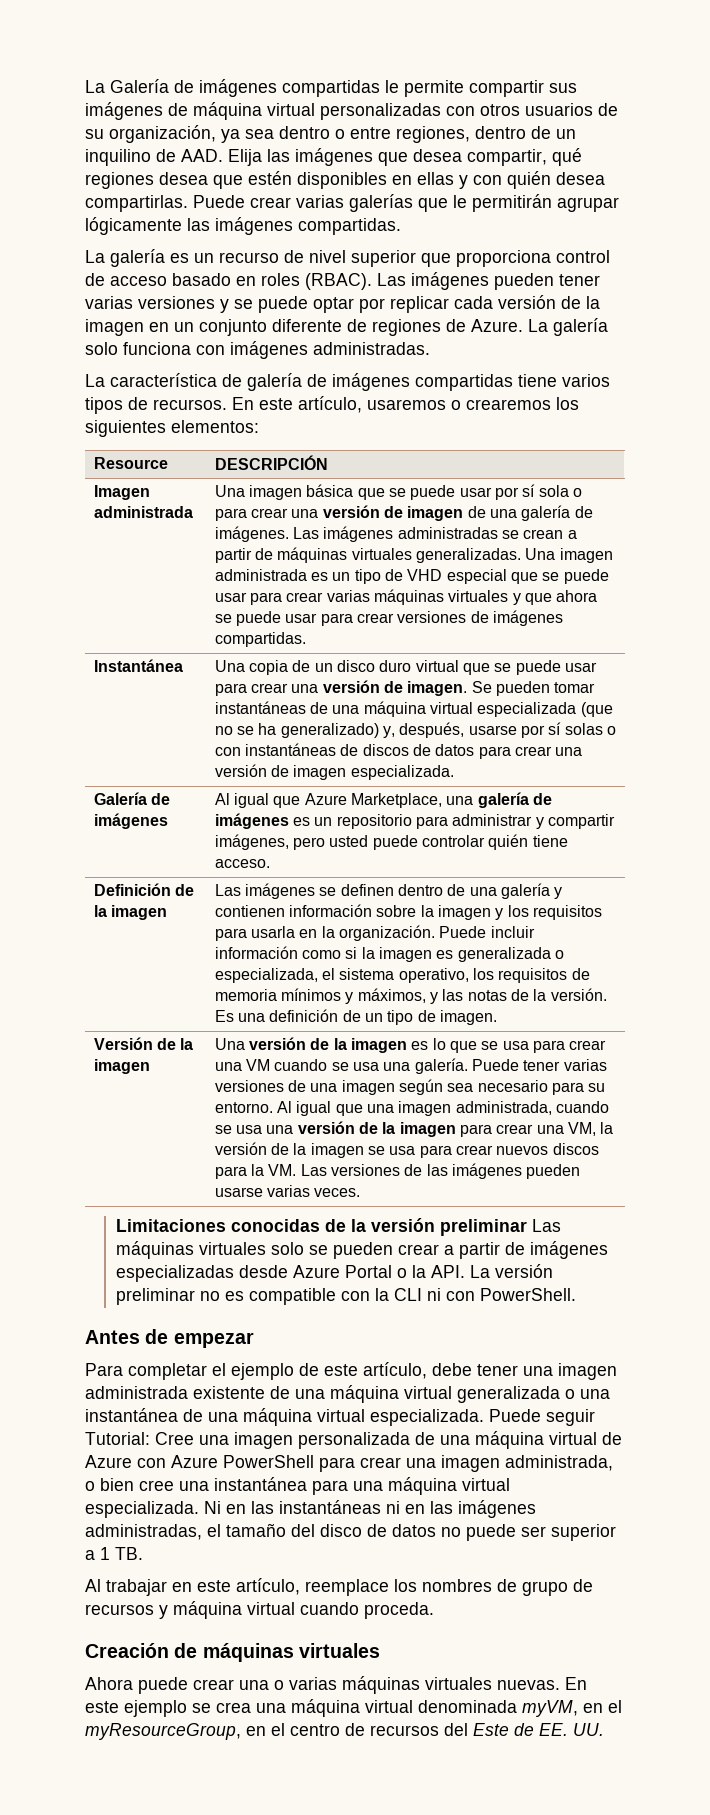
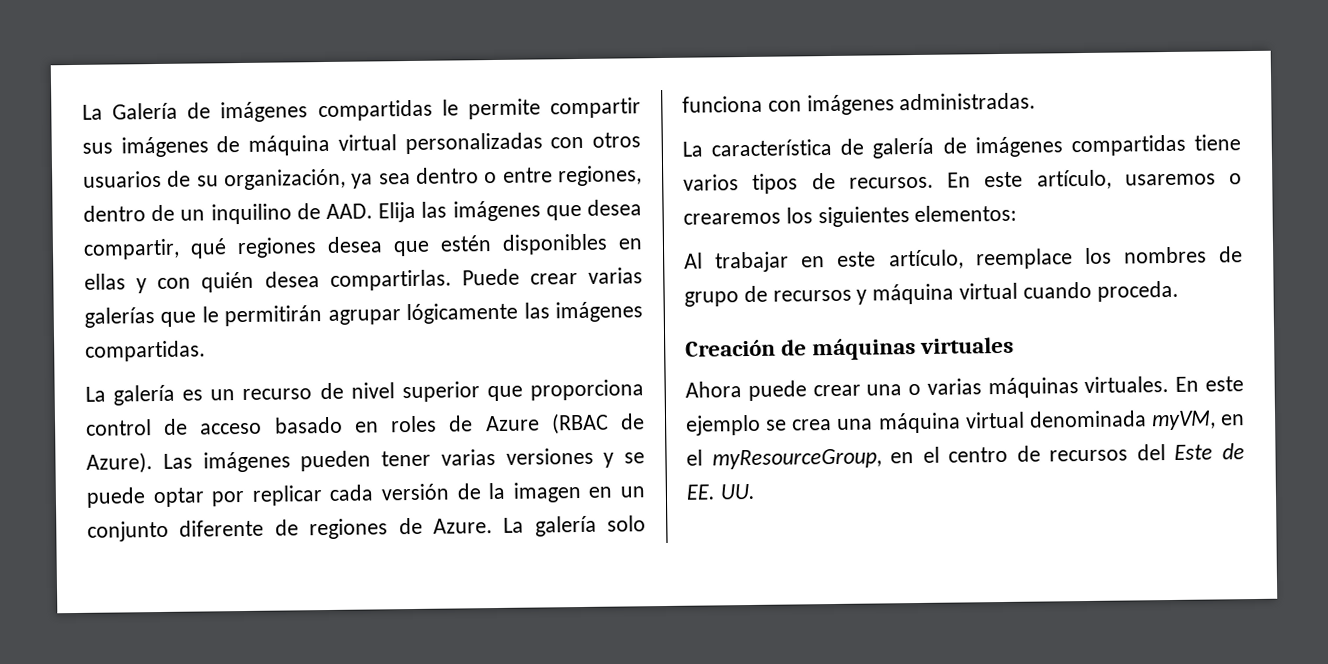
[305,273,372,290] (RBAC). -> [448,412,645,435] [86,452,153,474] de Azure (RBAC de Azure).
[93,457,168,469] [214,455,328,470] [93,485,150,500] [93,506,193,518] [214,484,582,500] [214,505,593,521] [214,526,577,542] [214,547,613,563] [214,569,609,584] [214,589,598,605] [214,610,563,626] [214,632,306,647] [93,659,183,672] [214,660,597,675] [214,680,596,696] [214,701,613,717] [214,722,616,738] [214,743,583,759] [214,764,454,780] [93,792,170,805] [93,813,168,829] [214,792,552,808] [214,813,615,829] [214,834,568,850] [214,859,270,868] [93,883,194,896] [93,905,167,920] [214,883,563,899] [214,904,602,920] [214,925,535,941] [214,946,564,962] [214,968,590,983] [214,988,607,1004] [214,1009,497,1025] [93,1037,194,1050] [93,1059,150,1074] [214,1037,607,1053] [214,1058,607,1074] [214,1079,606,1095] [214,1101,609,1116] [214,1121,614,1137] [214,1142,599,1158] [214,1163,581,1179] [214,1185,361,1197] [115,1218,561,1236] [115,1241,608,1259] [115,1264,553,1282] [115,1288,576,1305] [85,1329,254,1348] [85,1362,617,1380] [85,1385,610,1403] [85,1408,595,1426] [85,1431,622,1449] [85,1455,613,1472] [85,1477,510,1495] [85,1500,536,1518] [85,1523,616,1541] [85,1547,143,1560] // Resource | DESCRIPCIÓN // Imagen administrada | Una imagen básica que se puede usar por sí sola o para crear una versión de imagen de una galería de imágenes. Las imágenes administradas se crean a partir de máquinas virtuales generalizadas. Una imagen administrada es un tipo de VHD especial que se puede usar para crear varias máquinas virtuales y que ahora se puede usar para crear versiones de imágenes compartidas. // Instantánea | Una copia de un disco duro virtual que se puede usar para crear una versión de imagen. Se pueden tomar instantáneas de una máquina virtual especializada (que no se ha generalizado) y, después, usarse por sí solas o con instantáneas de discos de datos para crear una versión de imagen especializada. // Galería de imágenes | Al igual que Azure Marketplace, una galería de imágenes es un repositorio para administrar y compartir imágenes, pero usted puede controlar quién tiene acceso. // Definición de la imagen | Las imágenes se definen dentro de una galería y contienen información sobre la imagen y los requisitos para usarla en la organización. Puede incluir información como si la imagen es generalizada o especializada, el sistema operativo, los requisitos de memoria mínimos y máximos, y las notas de la versión. Es una definición de un tipo de imagen. // Versión de la imagen | Una versión de la imagen es lo que se usa para crear una VM cuando se usa una galería. Puede tener varias versiones de una imagen según sea necesario para su entorno. Al igual que una imagen administrada, cuando se usa una versión de la imagen para crear una VM, la versión de la imagen se usa para crear nuevos discos para la VM. Las versiones de las imágenes pueden usarse varias veces. // Limitaciones conocidas de la versión preliminar Las máquinas virtuales solo se pueden crear a partir de imágenes especializadas desde Azure Portal o la API. La versión preliminar no es compatible con la CLI ni con PowerShell. // Antes de empezar // Para completar el ejemplo de este artículo, debe tener una imagen administrada existente de una máquina virtual generalizada o una instantánea de una máquina virtual especializada. Puede seguir Tutorial: Cree una imagen personalizada de una máquina virtual de Azure con Azure PowerShell para crear una imagen administrada, o bien cree una instantánea para una máquina virtual especializada. Ni en las instantáneas ni en las imágenes administradas, el tamaño del disco de datos no puede ser superior a 1 TB. -> (1018, 213) none
[425,1677,560,1690] virtuales nuevas. -> [1084,376,1170,394] virtuales.

